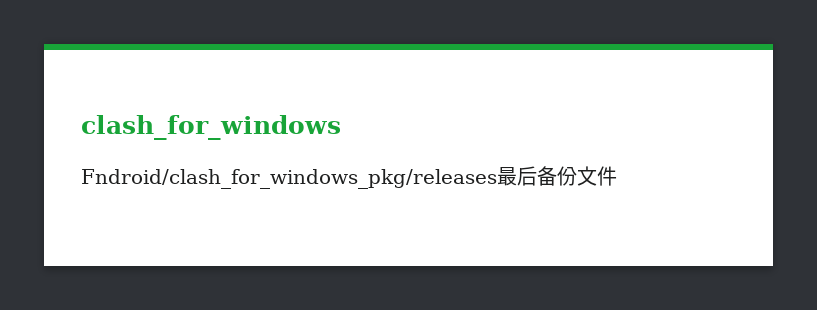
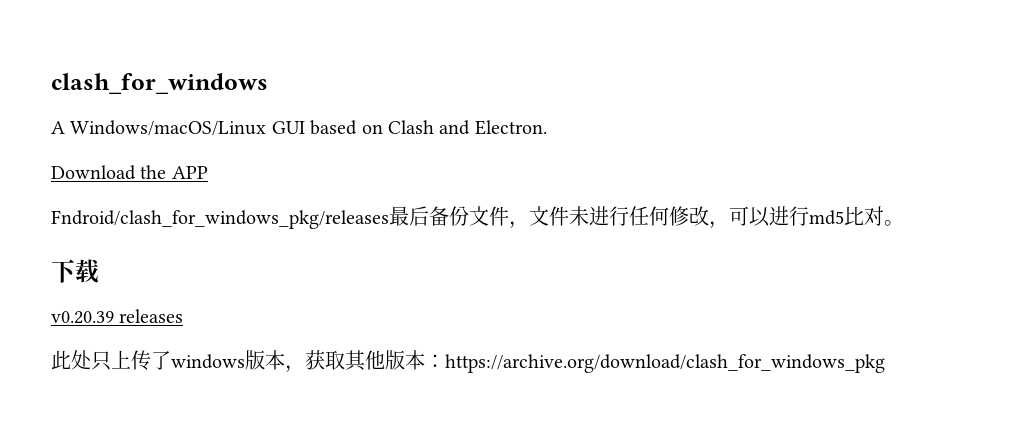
[81,166,617,189] Fndroid/clash_for_windows_pkg/releases最后备份文件 -> [51,120,547,136] [51,165,208,180] [51,206,904,229] [51,259,99,284] [51,309,184,324] [51,350,885,373] A Windows/macOS/Linux GUI based on Clash and Electron. // Download the APP // Fndroid/clash_for_windows_pkg/releases最后备份文件，文件未进行任何修改，可以进行md5比对。 // 下载 // v0.20.39 releases // 此处只上传了windows版本，获取其他版本：https://archive.org/download/clash_for_windows_pkg

